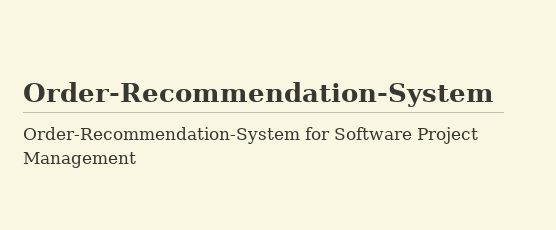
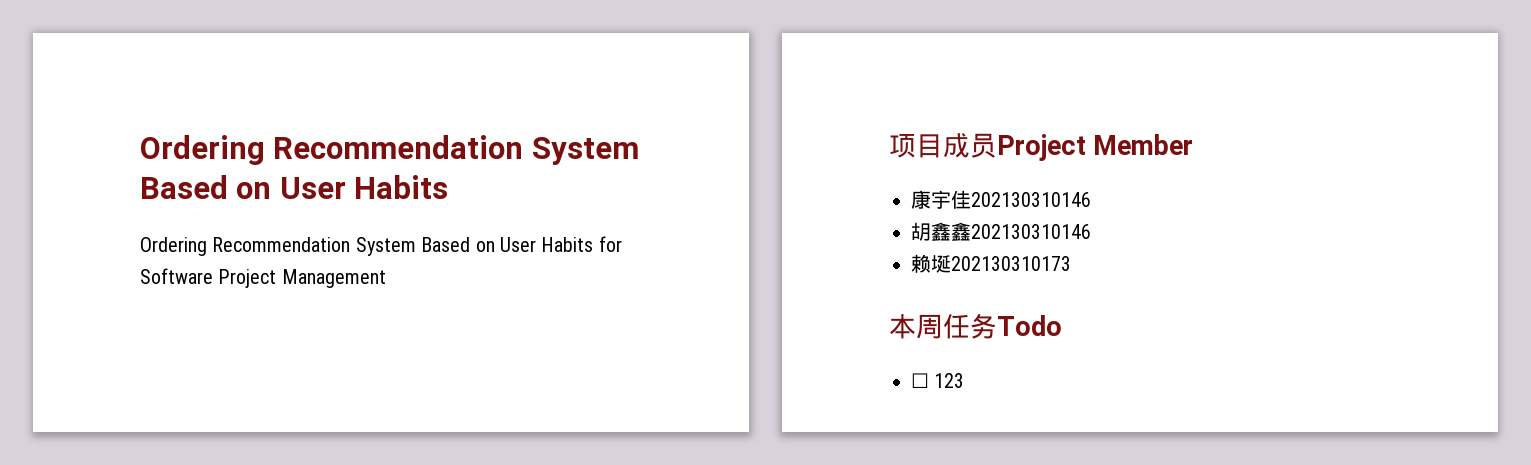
[23,82,494,107] [23,127,478,144] [23,152,136,168] Order-Recommendation-System // Order-Recommendation-System for Software Project Management -> [140,135,639,165] [140,175,449,199] [140,236,622,256] [140,268,386,288] [889,133,1194,161] [911,190,1091,209] [911,222,1091,241] [911,254,1071,273] [889,313,1062,339] [911,373,965,388] Ordering Recommendation System Based on User Habits // Ordering Recommendation System Based on User Habits for Software Project Management // 项目成员Project Member // 康宇佳202130310146 // 胡鑫鑫202130310146 // 赖埏202130310173 // 本周任务Todo // ☐ 123

